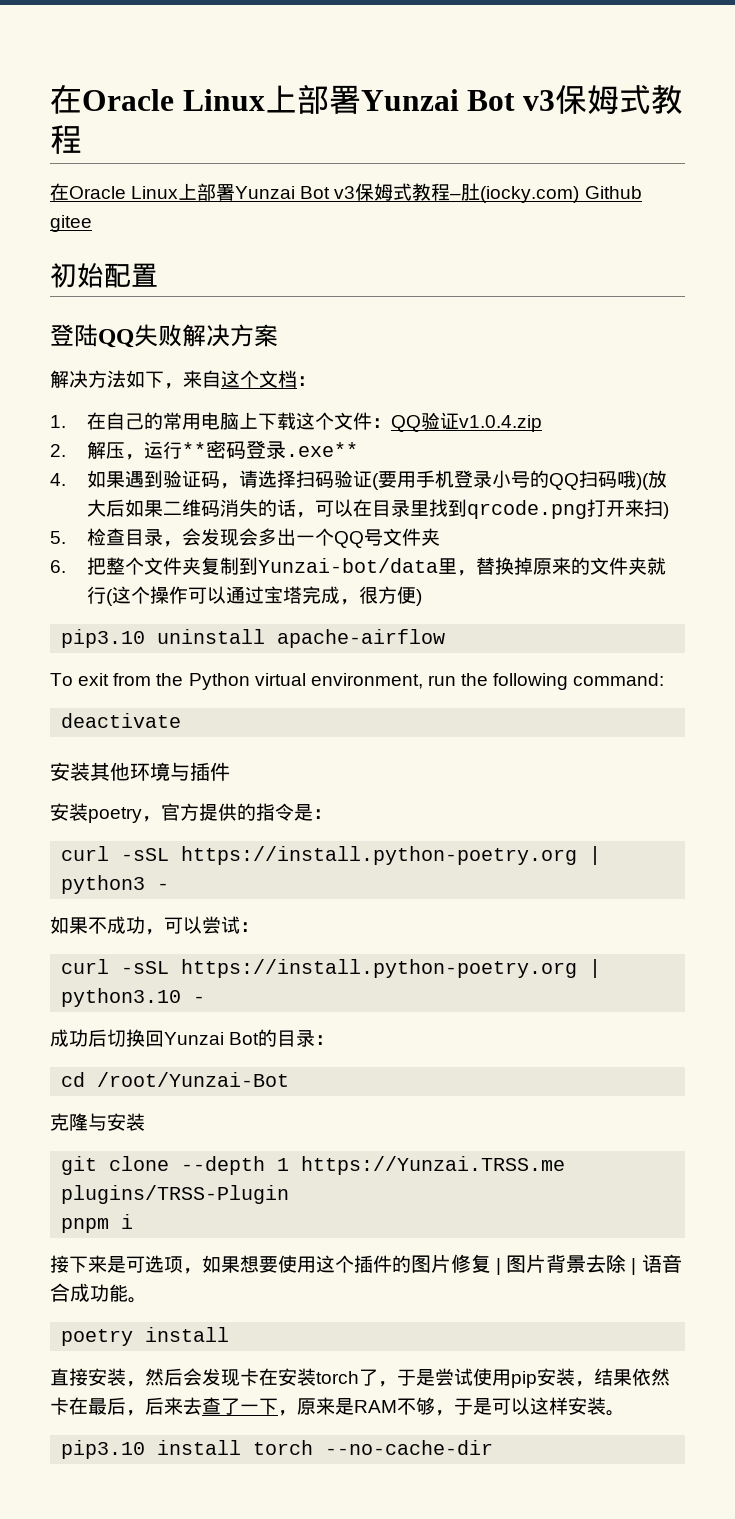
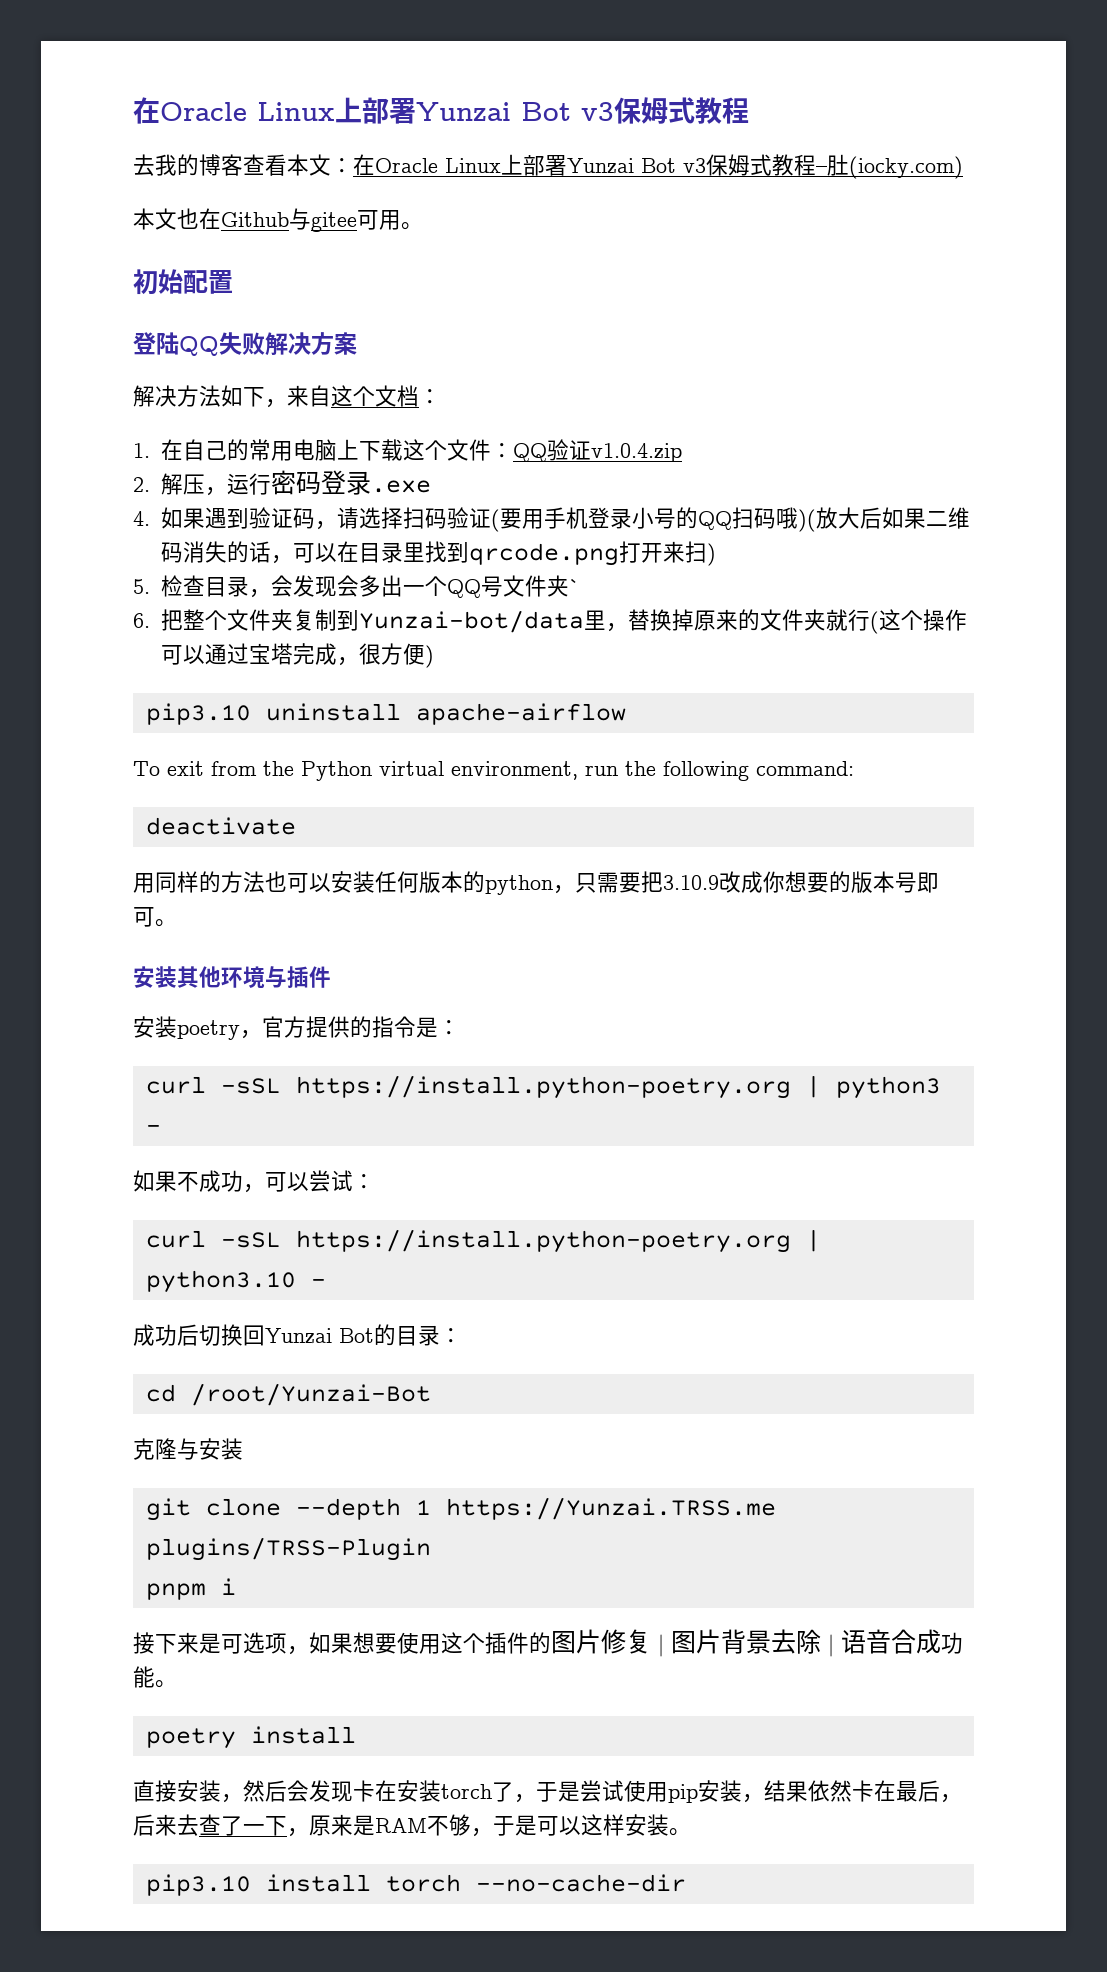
(82, 139) none -> [133,154,353,176] 去我的博客查看本文：
[584,186,642,199] Github -> [133,208,311,230] // 本文也在Github与
(92, 223) none -> [357,210,423,230] 可用。
[182,442,207,457] ** -> (271, 484) none
[286,442,359,457] .exe** -> [370,480,431,493] .exe
(441, 537) none -> [568,579,580,594] `
(182, 720) none -> [133,871,939,895] [133,907,177,927] // 用同样的方法也可以安装任何版本的python，只需要把3.10.9改成你想要的版本号即可。

